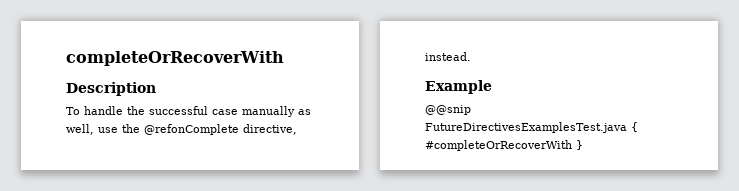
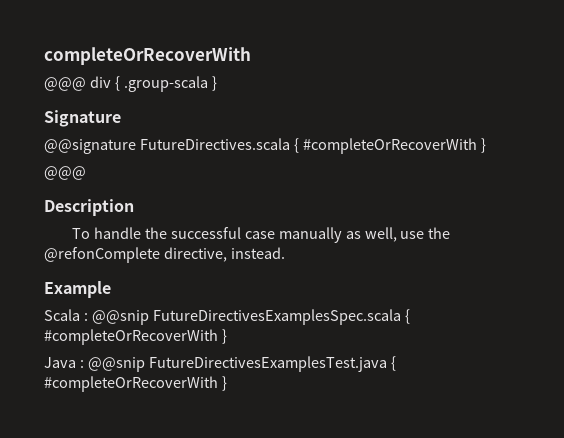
(284, 58) none -> [44,76,217,92] [44,110,121,127] [44,138,486,154] [44,166,86,180] // @@@ div { .group-scala } // Signature // @@signature FutureDirectives.scala { #completeOrRecoverWith } // @@@
(492, 87) none -> [44,309,410,325] [44,329,227,345] [44,357,84,368] Scala : @@snip FutureDirectivesExamplesSpec.scala { #completeOrRecoverWith } // Java :

